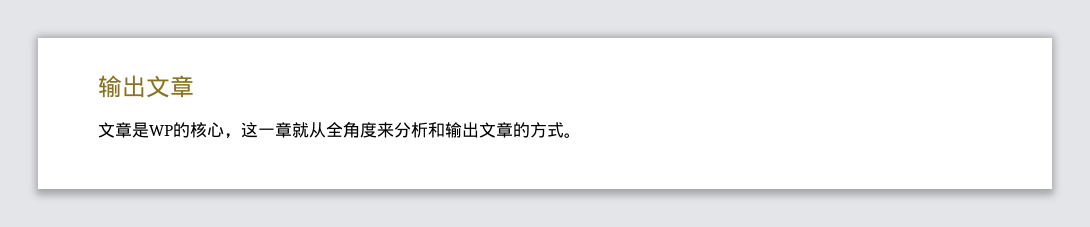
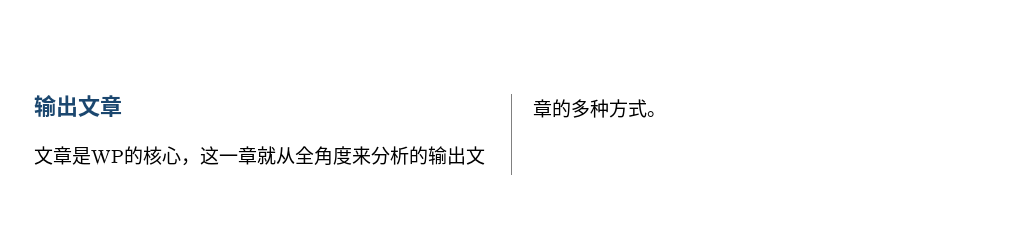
[428,122,445,138] 和 -> [409,146,428,165] 的
(530, 130) none -> [571,99,609,118] 多种

